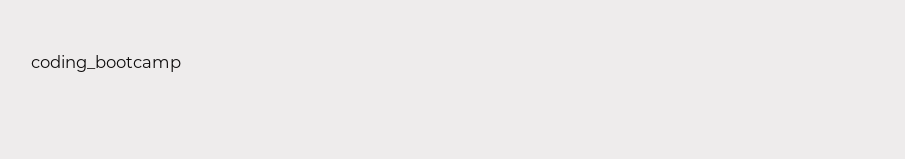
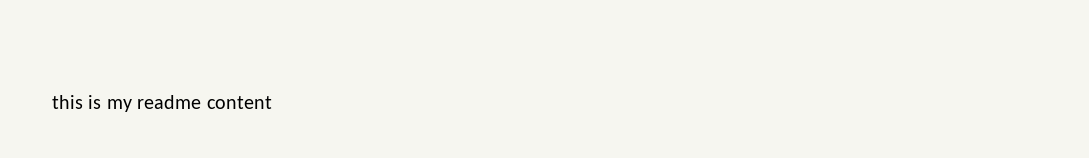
[31,55,181,72] coding_bootcamp -> [52,95,272,112] this is my readme content

